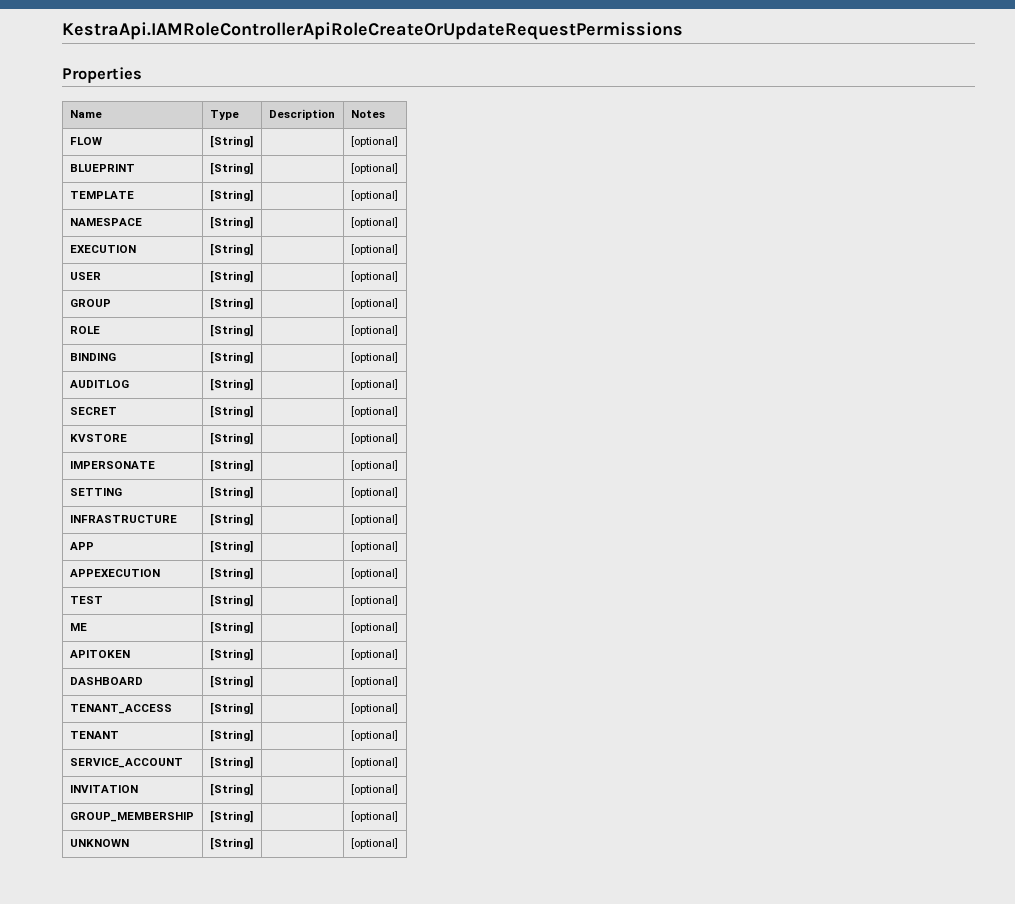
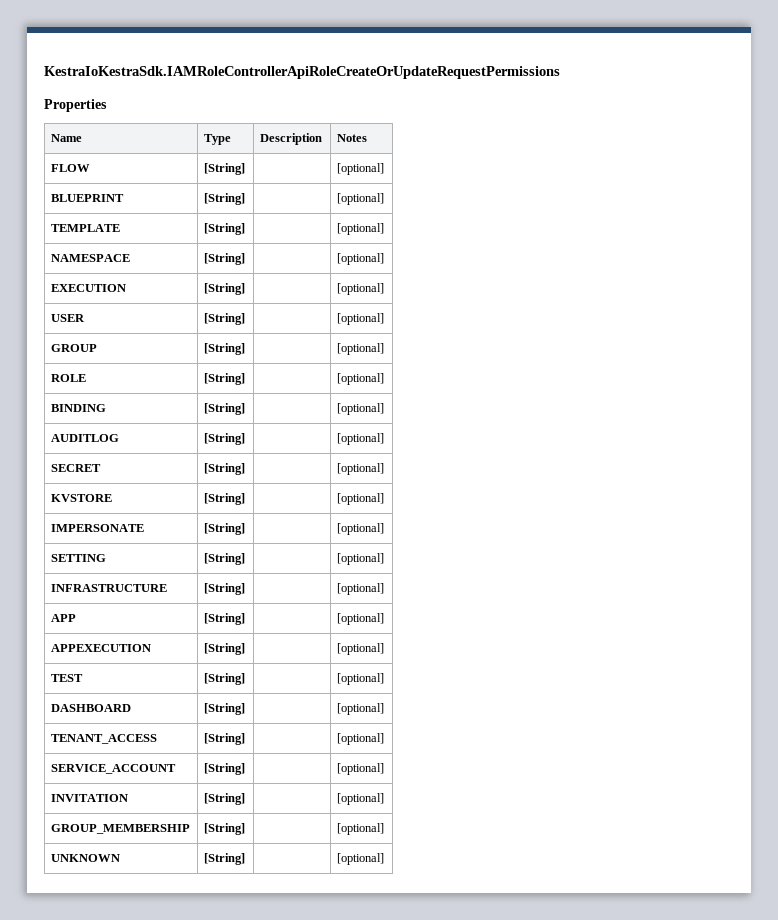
[62,22,683,40] KestraApi.IAMRoleControllerApiRoleCreateOrUpdateRequestPermissions -> [44,66,560,79] KestraIoKestraSdk.IAMRoleControllerApiRoleCreateOrUpdateRequestPermissions
[69,623,87,631] [209,621,253,634] [350,622,398,633] [69,650,130,658] [209,648,253,661] [350,649,398,660] // ME | [String] | | [optional] // APITOKEN | [String] | | [optional] -> (384, 679) none
[69,731,119,739] [209,729,253,742] [350,730,398,741] // TENANT | [String] | | [optional] -> (384, 739) none

